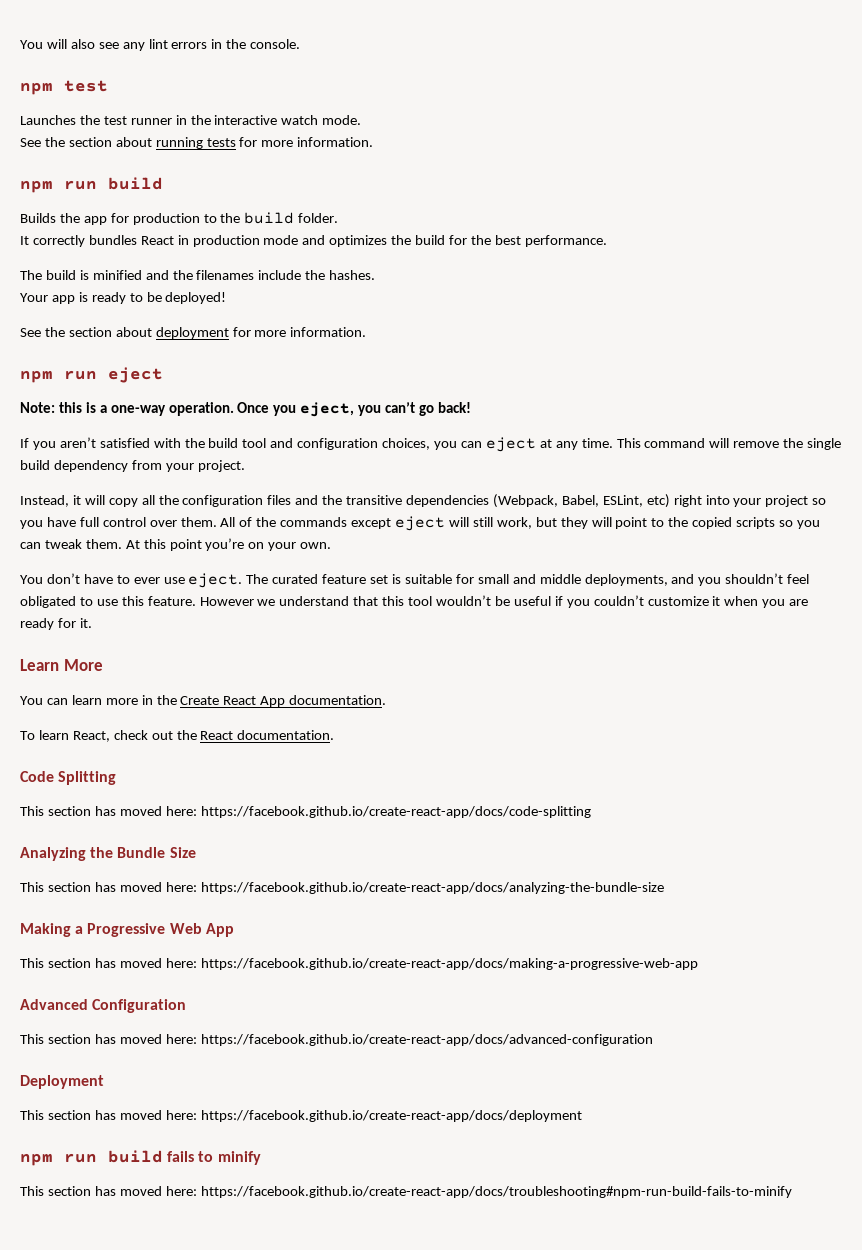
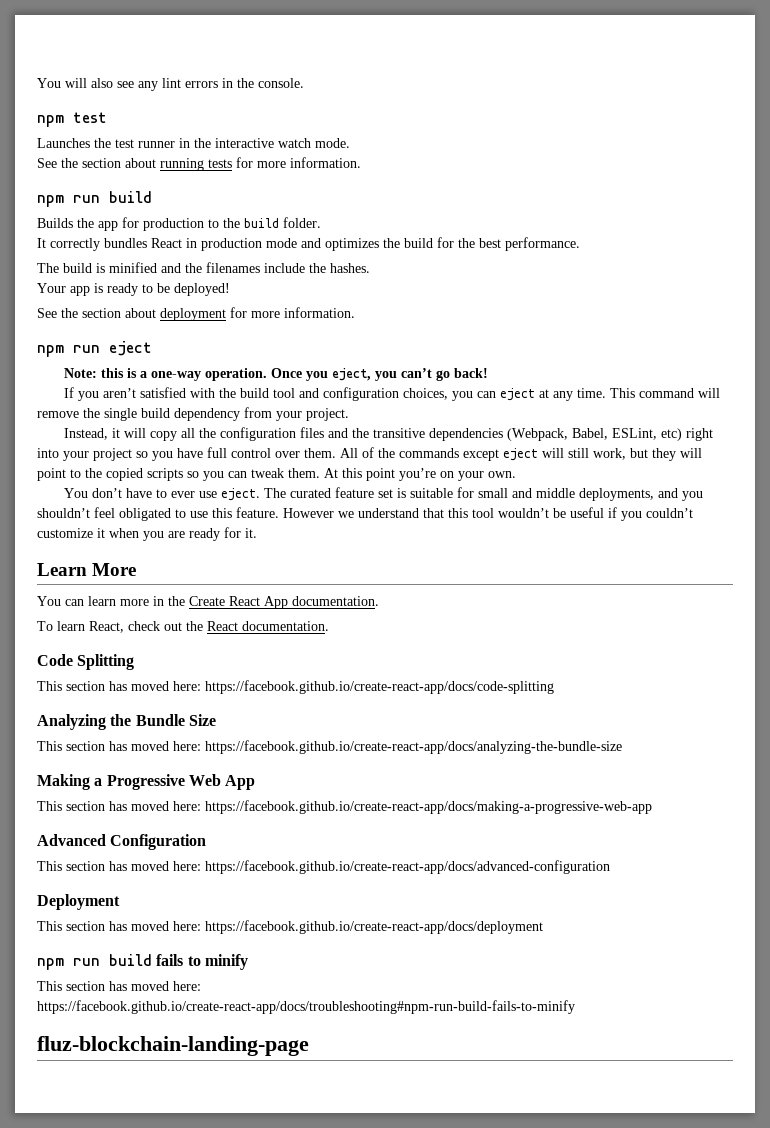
(792, 1192) none -> [37,1036,309,1056] // fluz-blockchain-landing-page

